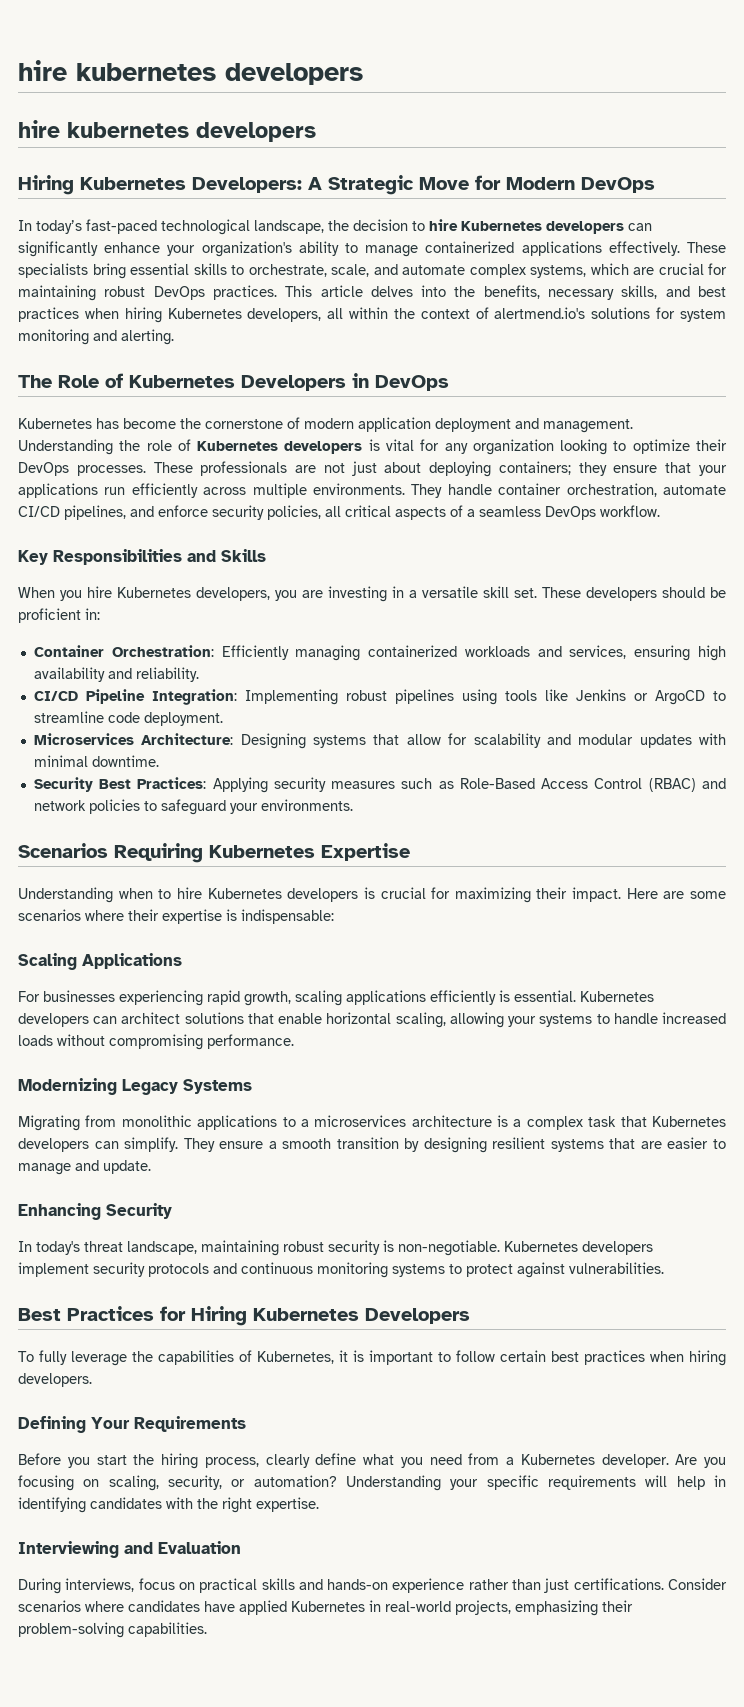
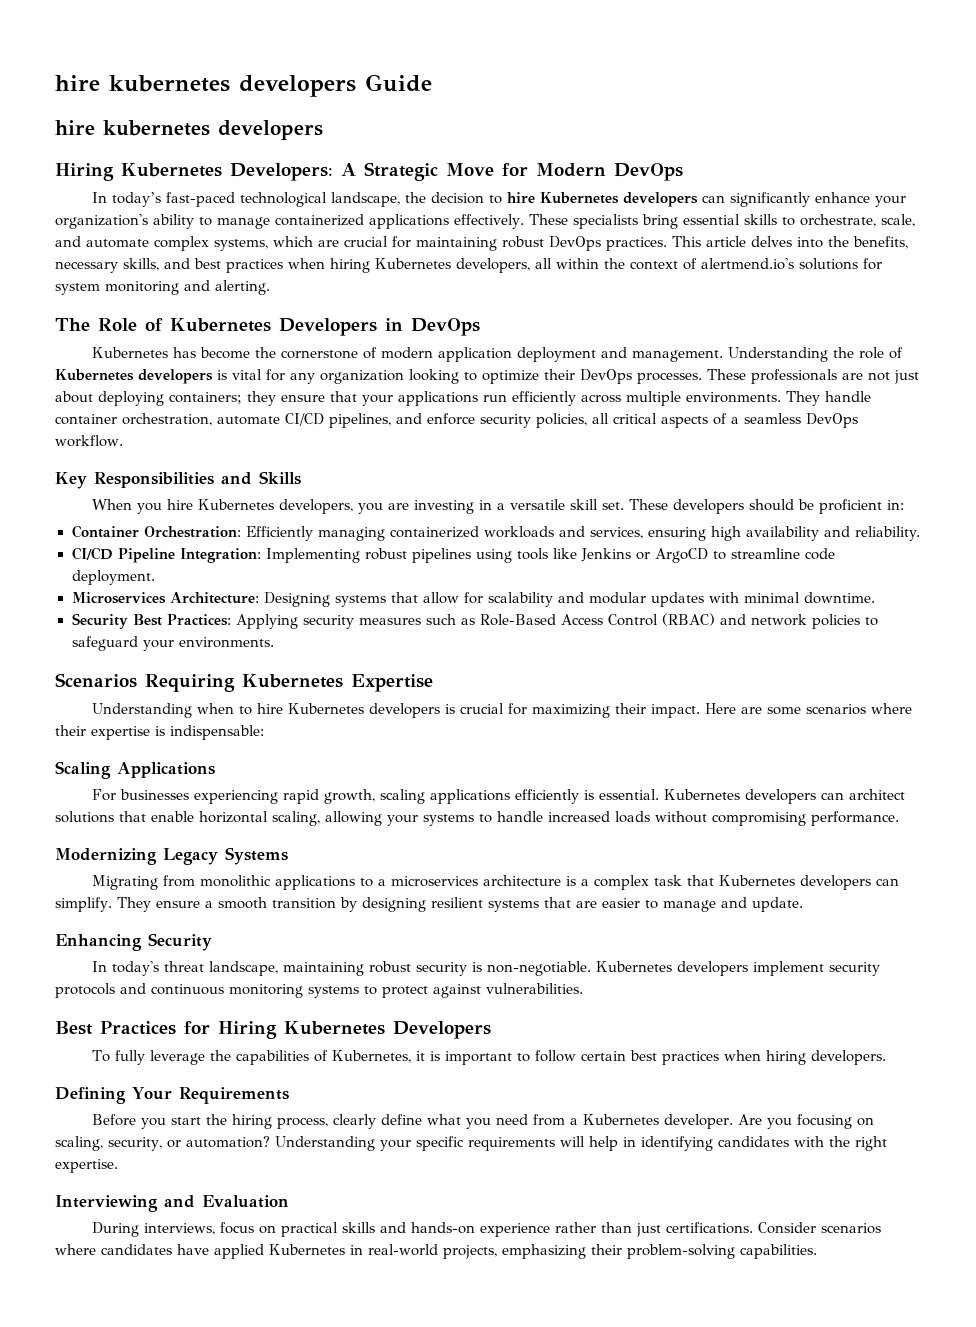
[18,60,363,85] hire kubernetes developers -> [55,74,432,97] hire kubernetes developers Guide

